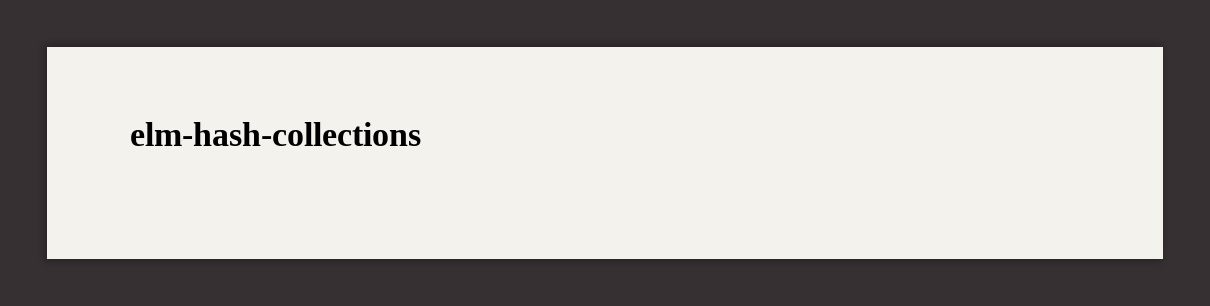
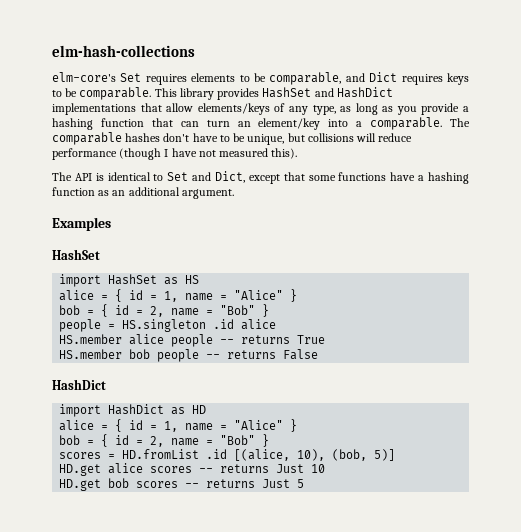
(421, 134) none -> [52,72,469,85] [52,87,393,100] [52,103,469,115] [52,117,470,130] [52,132,413,145] [52,148,298,160] [52,171,469,184] [52,187,234,199] [52,217,111,231] [52,249,100,260] [59,274,200,287] [59,289,298,302] [59,304,270,317] [59,319,277,332] [59,334,326,347] [59,349,319,362] [52,379,106,390] [59,404,207,417] [59,419,298,432] [59,434,270,447] [59,449,396,461] [59,463,326,476] [59,478,305,491] // elm-core's Set requires elements to be comparable, and Dict requires keys to be comparable. This library provides HashSet and HashDict implementations that allow elements/keys of any type, as long as you provide a hashing function that can turn an element/key into a comparable. The comparable hashes don't have to be unique, but collisions will reduce performance (though I have not measured this). // The API is identical to Set and Dict, except that some functions have a hashing function as an additional argument. // Examples // HashSet // import HashSet as HS // alice = { id = 1, name = "Alice" } // bob = { id = 2, name = "Bob" } // people = HS.singleton .id alice // HS.member alice people -- returns True // HS.member bob people -- returns False // HashDict // import HashDict as HD // alice = { id = 1, name = "Alice" } // bob = { id = 2, name = "Bob" } // scores = HD.fromList .id [(alice, 10), (bob, 5)] // HD.get alice scores -- returns Just 10 // HD.get bob scores -- returns Just 5

